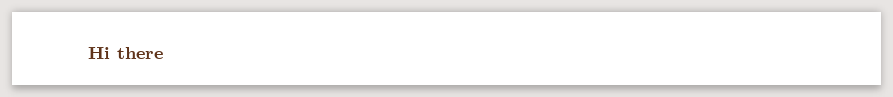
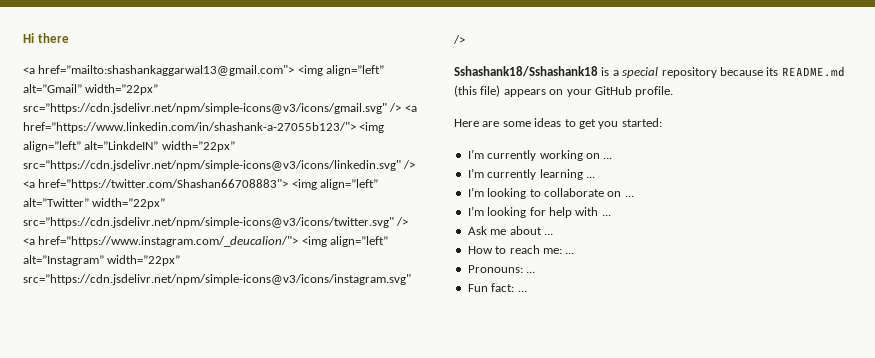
(163, 53) none -> [23,65,385,76] [23,84,159,95] [23,103,417,114] [23,122,385,133] [23,141,235,152] [23,160,416,171] [23,179,379,190] [23,198,166,209] [23,217,409,228] [23,236,389,247] [23,255,181,266] [23,274,411,285] [453,35,465,44] [454,66,845,78] [454,85,674,97] [454,118,662,129] [467,149,613,161] [467,168,595,180] [467,187,634,199] [467,206,611,218] [467,226,553,235] [467,245,575,254] [467,265,536,273] [467,283,527,292] // <a href=”mailto:shashankaggarwal13@gmail.com"> <img align=”left” alt=”Gmail” width=”22px” src=”https://cdn.jsdelivr.net/npm/simple-icons@v3/icons/gmail.svg" /> <a href=”https://www.linkedin.com/in/shashank-a-27055b123/"> <img align=”left” alt=”LinkdeIN” width=”22px” src=”https://cdn.jsdelivr.net/npm/simple-icons@v3/icons/linkedin.svg" /> <a href=”https://twitter.com/Shashan66708883"> <img align=”left” alt=”Twitter” width=”22px” src=”https://cdn.jsdelivr.net/npm/simple-icons@v3/icons/twitter.svg" /> <a href=”https://www.instagram.com/_deucalion/"> <img align=”left” alt=”Instagram” width=”22px” src=”https://cdn.jsdelivr.net/npm/simple-icons@v3/icons/instagram.svg" /> // Sshashank18/Sshashank18 is a special repository because its README.md (this file) appears on your GitHub profile. // Here are some ideas to get you started: // I’m currently working on ... // I’m currently learning ... // I’m looking to collaborate on ... // I’m looking for help with ... // Ask me about ... // How to reach me: ... // Pronouns: ... // Fun fact: ...

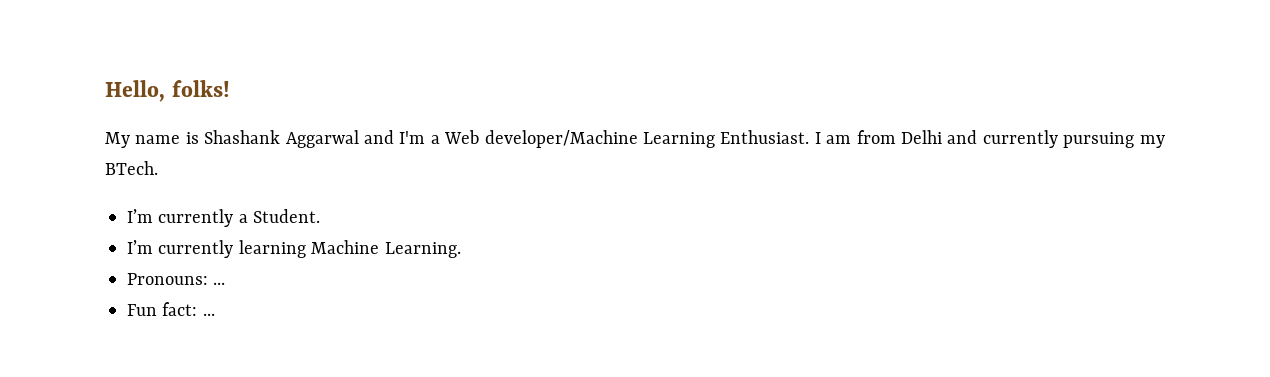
[23,33,69,43] [23,65,385,76] [23,84,159,95] [23,103,417,114] [23,122,385,133] [23,141,235,152] [23,160,416,171] [23,179,379,190] [23,198,166,209] [23,217,409,228] [23,236,389,247] [23,255,181,266] [23,274,411,285] [453,35,465,44] [454,66,845,78] [454,85,674,97] [454,118,662,129] [467,149,613,161] Hi there // <a href=”mailto:shashankaggarwal13@gmail.com"> <img align=”left” alt=”Gmail” width=”22px” src=”https://cdn.jsdelivr.net/npm/simple-icons@v3/icons/gmail.svg" /> <a href=”https://www.linkedin.com/in/shashank-a-27055b123/"> <img align=”left” alt=”LinkdeIN” width=”22px” src=”https://cdn.jsdelivr.net/npm/simple-icons@v3/icons/linkedin.svg" /> <a href=”https://twitter.com/Shashan66708883"> <img align=”left” alt=”Twitter” width=”22px” src=”https://cdn.jsdelivr.net/npm/simple-icons@v3/icons/twitter.svg" /> <a href=”https://www.instagram.com/_deucalion/"> <img align=”left” alt=”Instagram” width=”22px” src=”https://cdn.jsdelivr.net/npm/simple-icons@v3/icons/instagram.svg" /> // Sshashank18/Sshashank18 is a special repository because its README.md (this file) appears on your GitHub profile. // Here are some ideas to get you started: // I’m currently working on ... -> [105,80,230,102] [105,130,1165,148] [105,161,158,175] [127,209,321,227] Hello, folks! // My name is Shashank Aggarwal and I'm a Web developer/Machine Learning Enthusiast. I am from Delhi and currently pursuing my BTech. // I’m currently a Student.
[585,176,595,178] [467,187,634,199] [467,206,611,218] [467,226,553,235] [467,245,575,254] ... // I’m looking to collaborate on ... // I’m looking for help with ... // Ask me about ... // How to reach me: ... -> [311,240,461,258] Machine Learning.

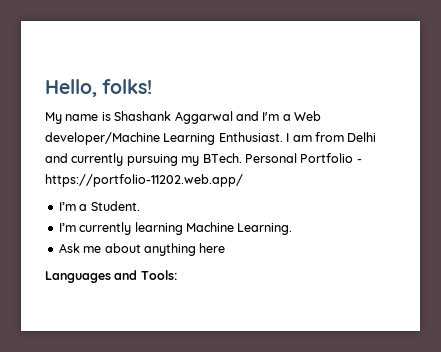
[127,209,234,227] // I’m currently -> [244,153,362,163] [45,174,243,187] [58,202,76,211] Personal Portfolio - https://portfolio-11202.web.app/ // I’m
[127,273,226,285] [127,302,215,316] Pronouns: ... // Fun fact: ... -> [58,243,226,256] [45,270,177,283] Ask me about anything here // Languages and Tools:

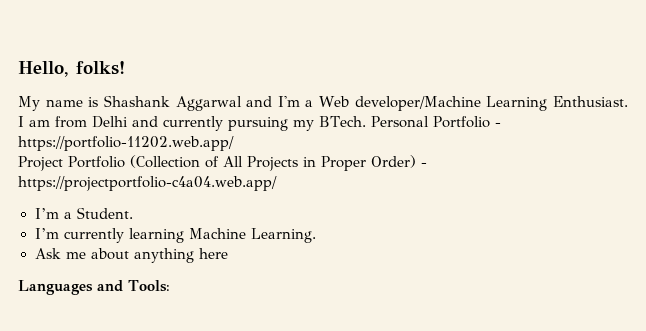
(243, 180) none -> [18,155,427,171] [18,176,277,191] // Project Portfolio (Collection of All Projects in Proper Order) - https://projectportfolio-c4a04.web.app/

